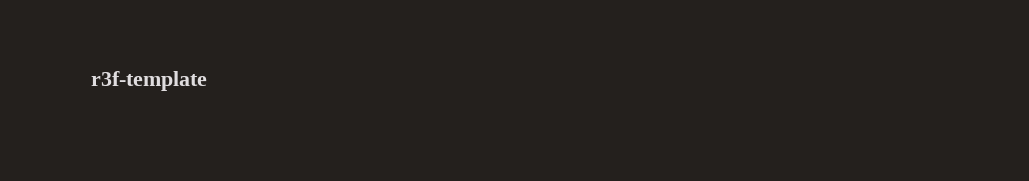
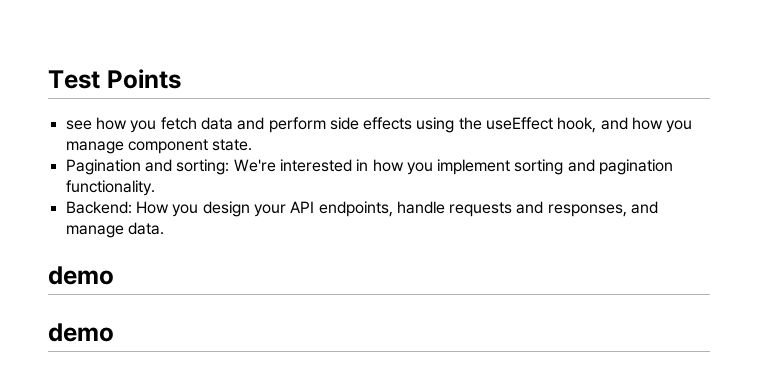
[91,71,207,91] r3f-template -> [48,69,181,89] [65,117,693,133] [65,139,253,154] [65,159,674,175] [65,180,155,196] [65,201,659,217] [65,222,164,238] [48,266,114,285] [48,323,114,342] Test Points // see how you fetch data and perform side effects using the useEffect hook, and how you manage component state. // Pagination and sorting: We're interested in how you implement sorting and pagination functionality. // Backend: How you design your API endpoints, handle requests and responses, and manage data. // demo // demo

